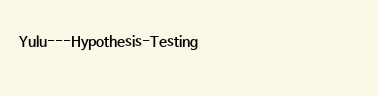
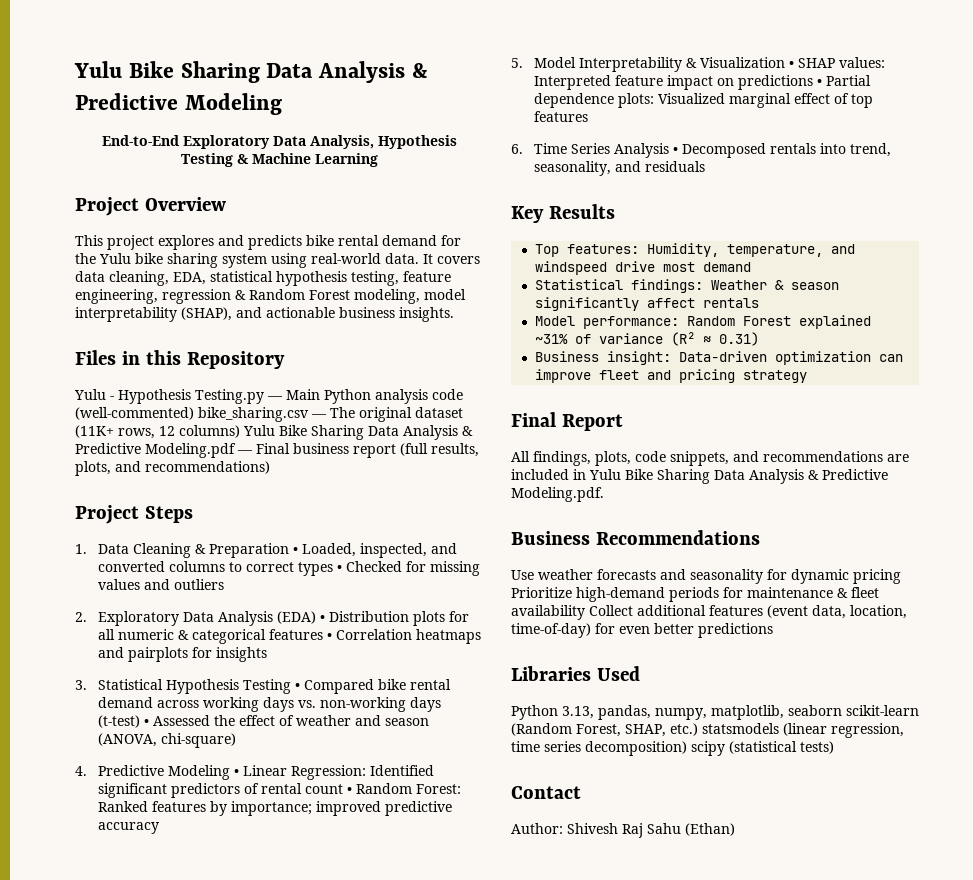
[18,35,198,51] Yulu---Hypothesis-Testing -> [74,61,428,83] [75,93,282,115] [101,135,457,149] [180,153,378,167] [75,197,226,216] [75,235,461,250] [75,253,480,268] [75,271,451,286] [75,289,466,304] [75,307,454,322] [75,350,285,369] [74,389,463,404] [75,407,463,422] [75,425,473,440] [75,443,479,458] [75,461,270,476] [75,505,193,524] [75,543,458,558] [98,561,481,576] [98,579,225,590] [75,611,470,626] [98,629,482,644] [98,647,268,662] [75,679,452,694] [98,697,442,712] [98,715,430,728] [98,733,237,748] [75,765,435,780] [98,783,462,798] [98,801,453,816] [98,822,160,834] [511,57,886,72] [534,75,872,90] [534,93,874,108] [534,111,589,122] [511,143,892,158] [534,161,706,176] [511,204,615,223] [534,243,855,257] [534,261,751,275] [534,279,839,293] [534,297,759,311] [534,315,871,329] [534,332,759,346] [534,351,903,365] [534,369,807,383] [511,412,623,431] [511,451,909,466] [511,469,888,484] [511,487,604,502] [511,530,760,545] [511,569,901,584] [511,587,879,602] [511,605,907,620] [511,623,773,638] [511,666,640,681] [511,705,919,720] [511,723,904,738] [511,741,834,756] [511,786,581,799] [511,823,735,838] Yulu Bike Sharing Data Analysis & Predictive Modeling // End-to-End Exploratory Data Analysis, Hypothesis Testing & Machine Learning // Project Overview // This project explores and predicts bike rental demand for the Yulu bike sharing system using real-world data. It covers data cleaning, EDA, statistical hypothesis testing, feature engineering, regression & Random Forest modeling, model interpretability (SHAP), and actionable business insights. // Files in this Repository // Yulu - Hypothesis Testing.py — Main Python analysis code (well-commented) bike_sharing.csv — The original dataset (11K+ rows, 12 columns) Yulu Bike Sharing Data Analysis & Predictive Modeling.pdf — Final business report (full results, plots, and recommendations) // Project Steps // 1. Data Cleaning & Preparation • Loaded, inspected, and converted columns to correct types • Checked for missing values and outliers // 2. Exploratory Data Analysis (EDA) • Distribution plots for all numeric & categorical features • Correlation heatmaps and pairplots for insights // 3. Statistical Hypothesis Testing • Compared bike rental demand across working days vs. non-working days (t-test) • Assessed the effect of weather and season (ANOVA, chi-square) // 4. Predictive Modeling • Linear Regression: Identified significant predictors of rental count • Random Forest: Ranked features by importance; improved predictive accuracy // 5. Model Interpretability & Visualization • SHAP values: Interpreted feature impact on predictions • Partial dependence plots: Visualized marginal effect of top features // 6. Time Series Analysis • Decomposed rentals into trend, seasonality, and residuals // Key Results // Top features: Humidity, temperature, and windspeed drive most demand // Statistical findings: Weather & season significantly affect rentals // Model performance: Random Forest explained ~31% of variance (R² ≈ 0.31) // Business insight: Data-driven optimization can improve fleet and pricing strategy // Final Report // All findings, plots, code snippets, and recommendations are included in Yulu Bike Sharing Data Analysis & Predictive Modeling.pdf. // Business Recommendations // Use weather forecasts and seasonality for dynamic pricing Prioritize high-demand periods for maintenance & fleet availability Collect additional features (event data, location, time-of-day) for even better predictions // Libraries Used // Python 3.13, pandas, numpy, matplotlib, seaborn scikit-learn (Random Forest, SHAP, etc.) statsmodels (linear regression, time series decomposition) scipy (statistical tests) // Contact // Author: Shivesh Raj Sahu (Ethan)

